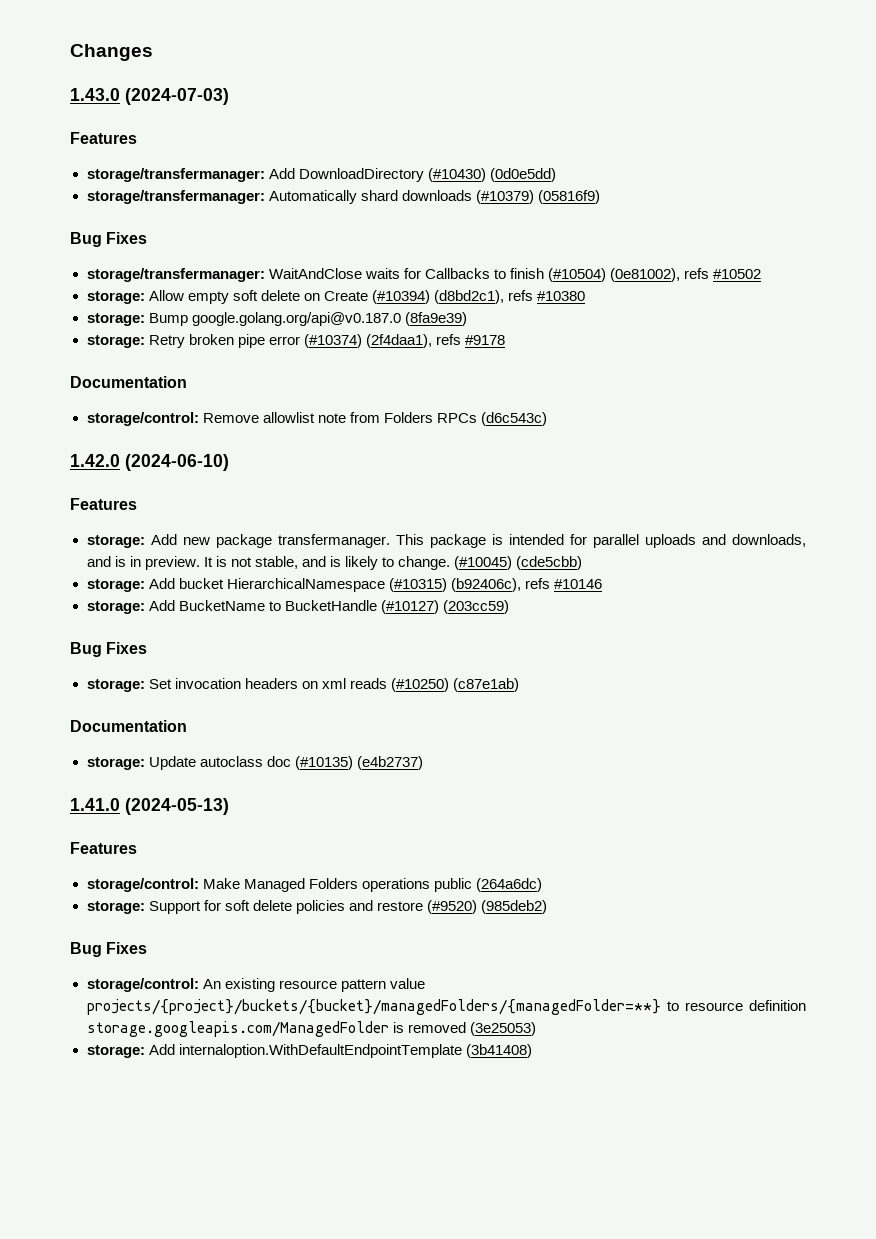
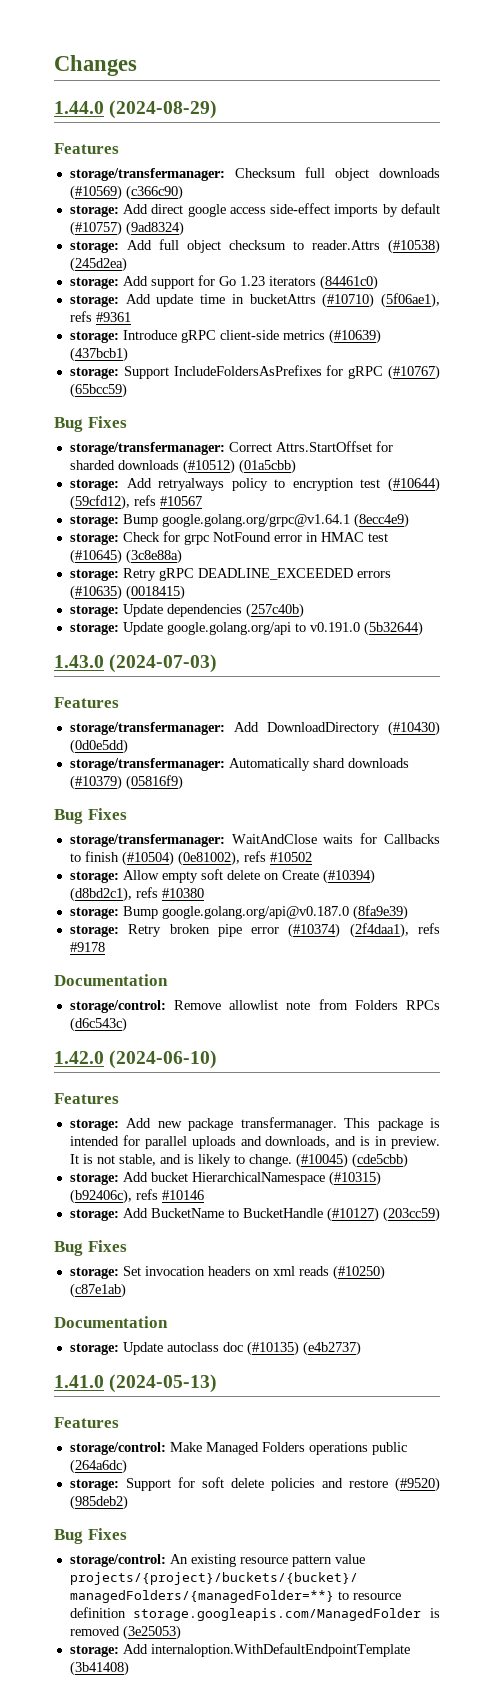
(153, 52) none -> [54,100,218,119] [54,143,119,154] [69,167,440,181] [69,185,183,200] [69,203,441,217] [69,221,184,236] [69,239,441,254] [69,257,127,272] [69,275,378,290] [69,293,440,308] [69,311,131,322] [69,329,381,344] [69,347,128,362] [69,365,440,380] [69,383,127,398] [54,416,127,432] [69,441,393,455] [69,459,296,474] [69,477,440,492] [69,495,202,510] [69,513,409,528] [69,531,388,545] [69,549,182,564] [69,568,391,581] [69,585,185,600] [69,603,304,618] [69,621,423,636] // 1.44.0 (2024-08-29) // Features // storage/transfermanager: Checksum full object downloads (#10569) (c366c90) // storage: Add direct google access side-effect imports by default (#10757) (9ad8324) // storage: Add full object checksum to reader.Attrs (#10538) (245d2ea) // storage: Add support for Go 1.23 iterators (84461c0) // storage: Add update time in bucketAttrs (#10710) (5f06ae1), refs #9361 // storage: Introduce gRPC client-side metrics (#10639) (437bcb1) // storage: Support IncludeFoldersAsPrefixes for gRPC (#10767) (65bcc59) // Bug Fixes // storage/transfermanager: Correct Attrs.StartOffset for sharded downloads (#10512) (01a5cbb) // storage: Add retryalways policy to encryption test (#10644) (59cfd12), refs #10567 // storage: Bump google.golang.org/grpc@v1.64.1 (8ecc4e9) // storage: Check for grpc NotFound error in HMAC test (#10645) (3c8e88a) // storage: Retry gRPC DEADLINE_EXCEEDED errors (#10635) (0018415) // storage: Update dependencies (257c40b) // storage: Update google.golang.org/api to v0.191.0 (5b32644)

